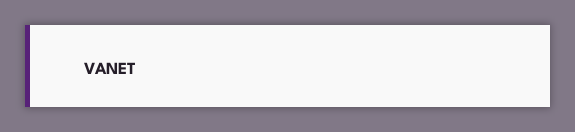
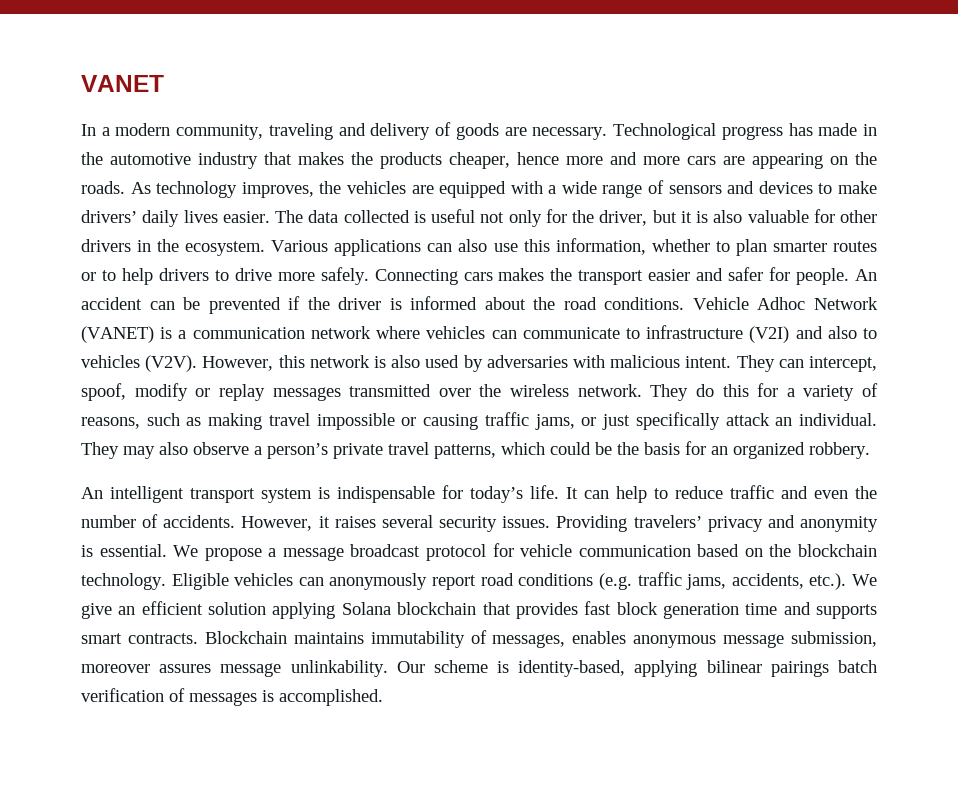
(136, 68) none -> [81,122,878,140] [81,152,877,169] [81,180,878,198] [81,209,877,227] [81,238,878,256] [81,267,878,285] [81,296,878,314] [81,325,877,343] [81,355,878,372] [81,383,878,401] [81,412,878,430] [81,441,870,459] [81,485,877,503] [81,514,879,532] [81,543,877,561] [81,572,878,590] [81,601,877,619] [81,630,877,648] [81,660,877,677] [81,688,383,706] // In a modern community, traveling and delivery of goods are necessary. Technological progress has made in the automotive industry that makes the products cheaper, hence more and more cars are appearing on the roads. As technology improves, the vehicles are equipped with a wide range of sensors and devices to make drivers’ daily lives easier. The data collected is useful not only for the driver, but it is also valuable for other drivers in the ecosystem. Various applications can also use this information, whether to plan smarter routes or to help drivers to drive more safely. Connecting cars makes the transport easier and safer for people. An accident can be prevented if the driver is informed about the road conditions. Vehicle Adhoc Network (VANET) is a communication network where vehicles can communicate to infrastructure (V2I) and also to vehicles (V2V). However, this network is also used by adversaries with malicious intent. They can intercept, spoof, modify or replay messages transmitted over the wireless network. They do this for a variety of reasons, such as making travel impossible or causing traffic jams, or just specifically attack an individual. They may also observe a person’s private travel patterns, which could be the basis for an organized robbery. // An intelligent transport system is indispensable for today’s life. It can help to reduce traffic and even the number of accidents. However, it raises several security issues. Providing travelers’ privacy and anonymity is essential. We propose a message broadcast protocol for vehicle communication based on the blockchain technology. Eligible vehicles can anonymously report road conditions (e.g. traffic jams, accidents, etc.). We give an efficient solution applying Solana blockchain that provides fast block generation time and supports smart contracts. Blockchain maintains immutability of messages, enables anonymous message submission, moreover assures message unlinkability. Our scheme is identity-based, applying bilinear pairings batch verification of messages is accomplished.

